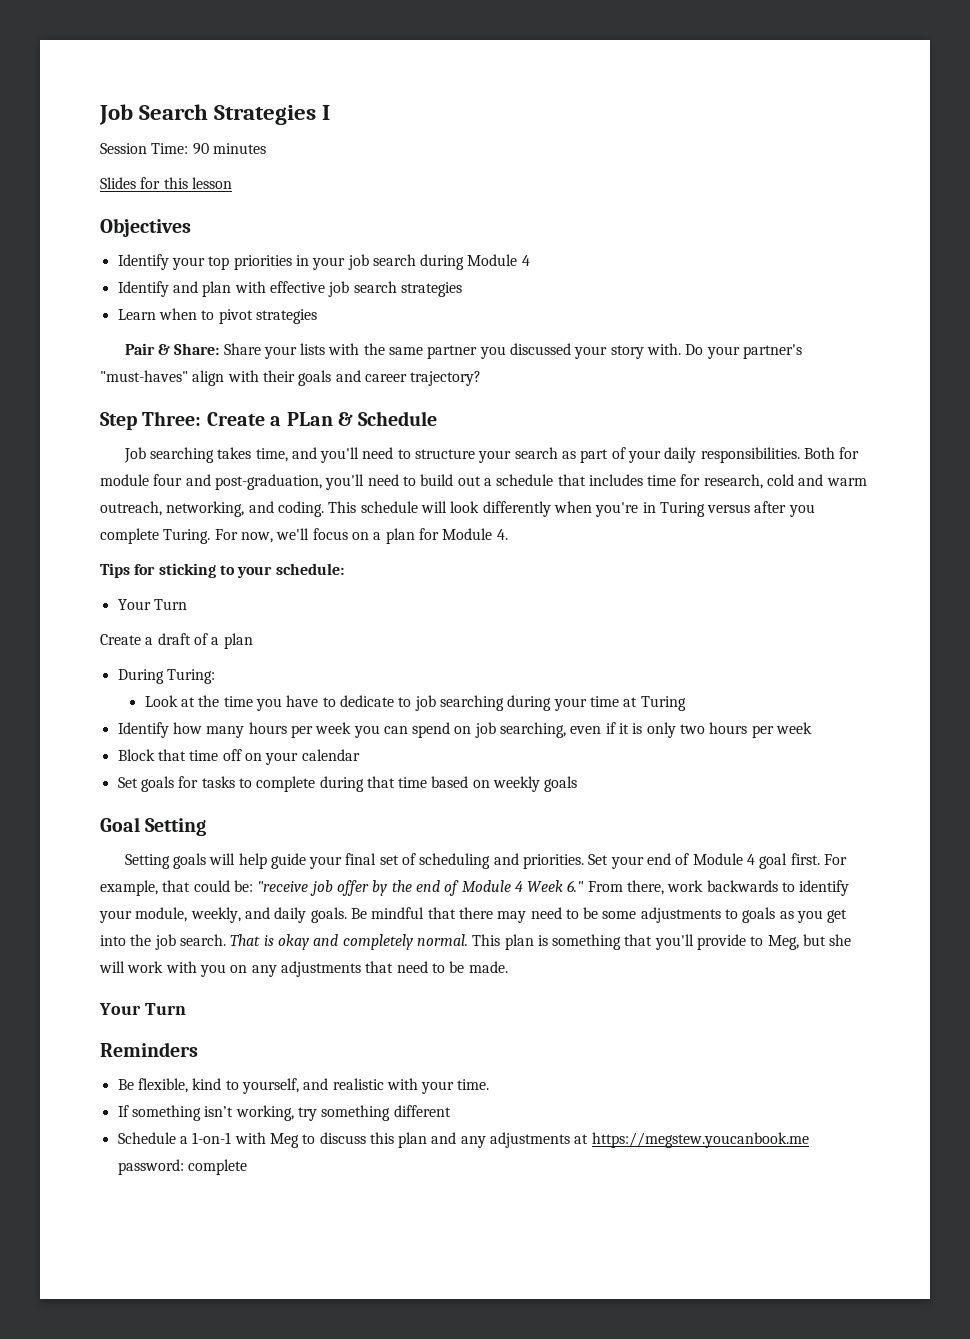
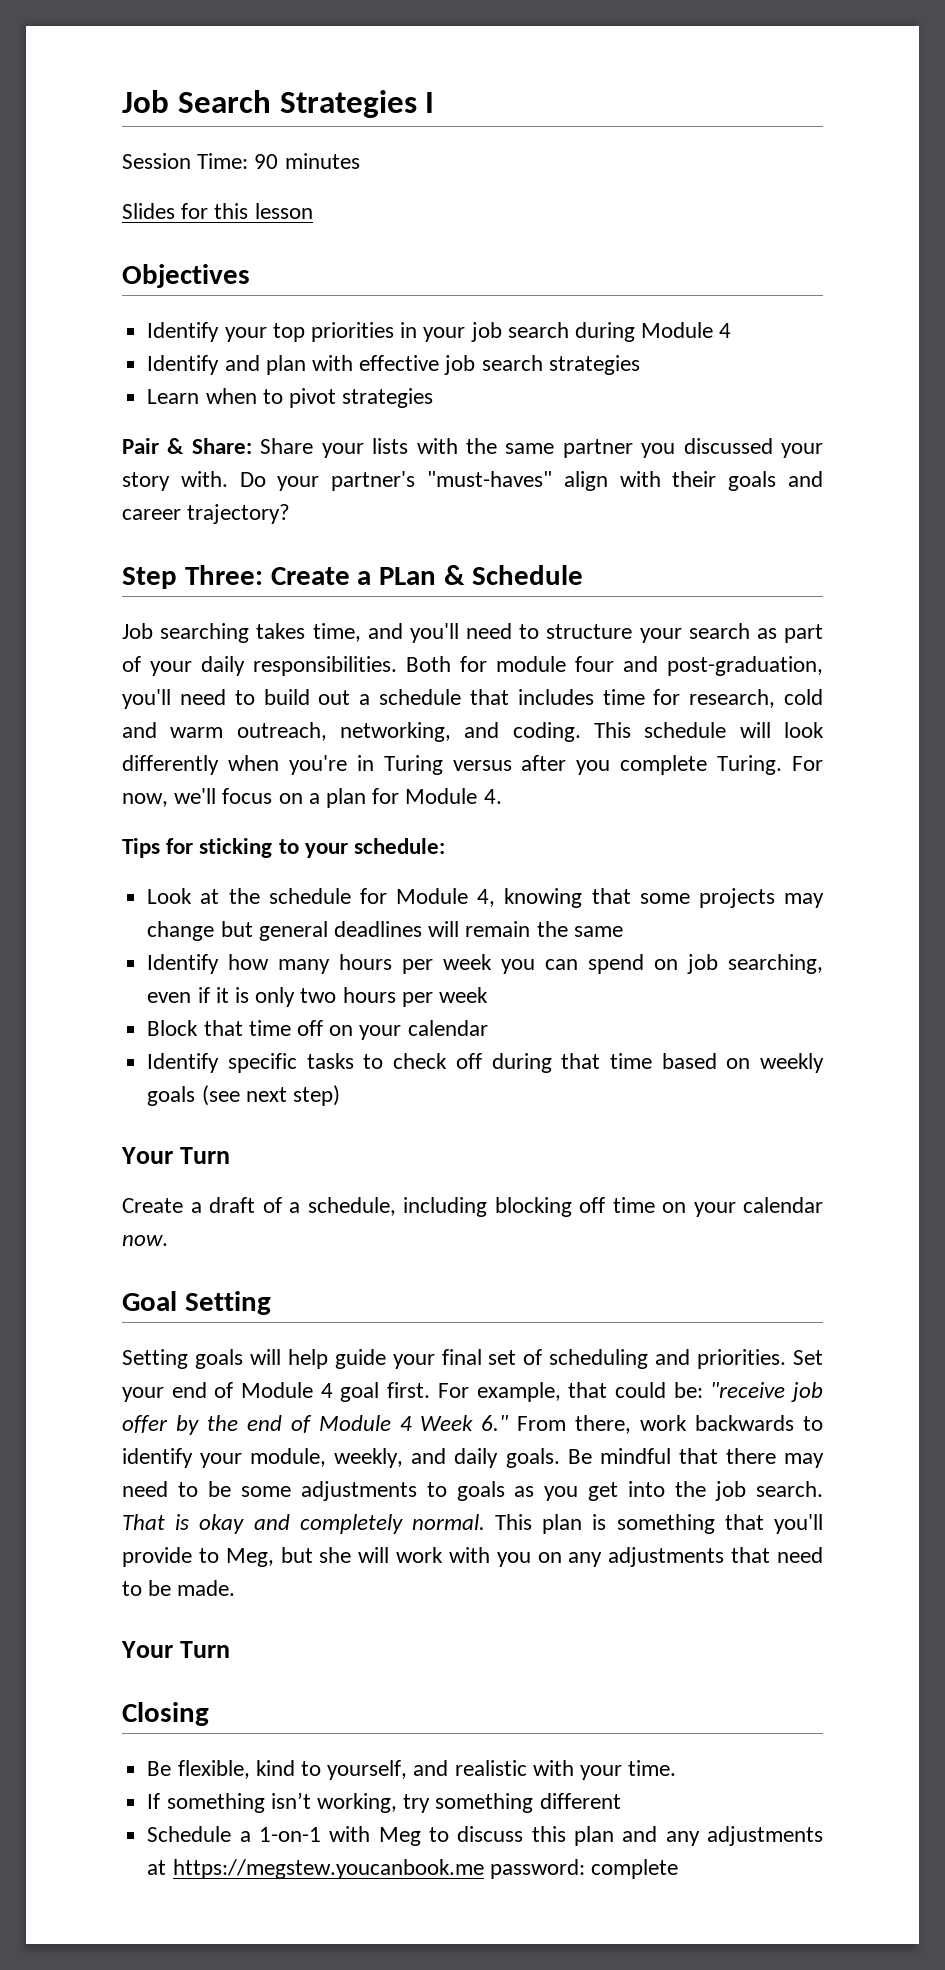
[117,599,187,610] [100,633,253,649] [117,669,215,684] [144,695,686,711] Your Turn // Create a draft of a plan // During Turing: // Look at the time you have to dedicate to job searching during your time at Turing -> [147,888,824,908] [147,921,623,941] Look at the schedule for Module 4, knowing that some projects may change but general deadlines will remain the same
[117,776,316,792] Set goals for tasks to complete -> [147,1053,482,1073] Identify specific tasks to check off
(578, 784) none -> [201,1085,340,1106] [121,1147,231,1164] [122,1197,823,1217] [122,1235,168,1246] (see next step) // Your Turn // Create a draft of a schedule, including blocking off time on your calendar now.
[100,1042,198,1057] Reminders -> [122,1702,209,1726] Closing

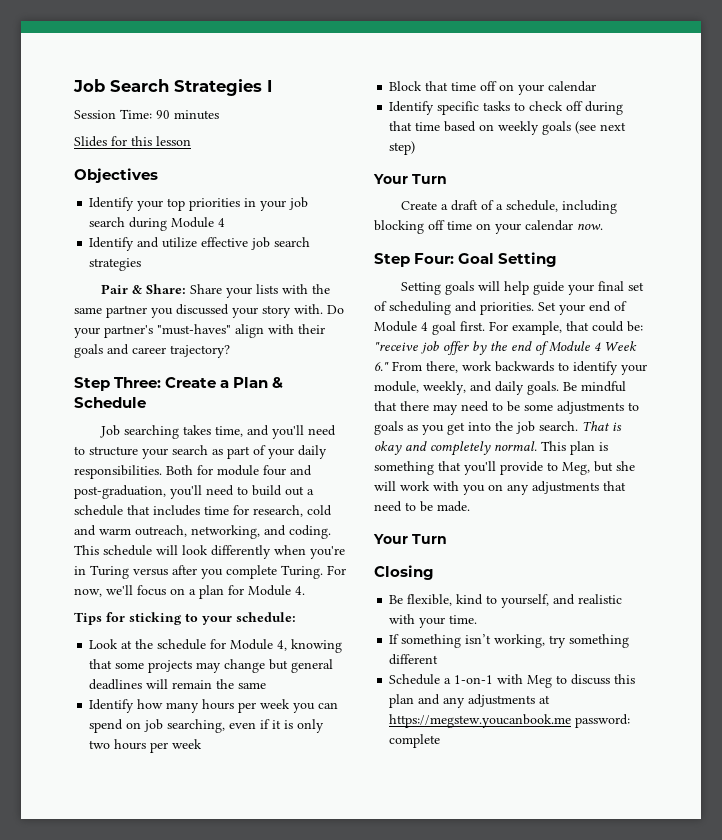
[265,355,353,375] plan with -> [162,237,198,248] utilize
[147,388,434,408] // Learn when to pivot strategies -> (142, 264) none
[379,567,437,585] PLan -> [233,377,269,388] Plan
(168, 1240) none -> [374,253,455,267] Step Four:

